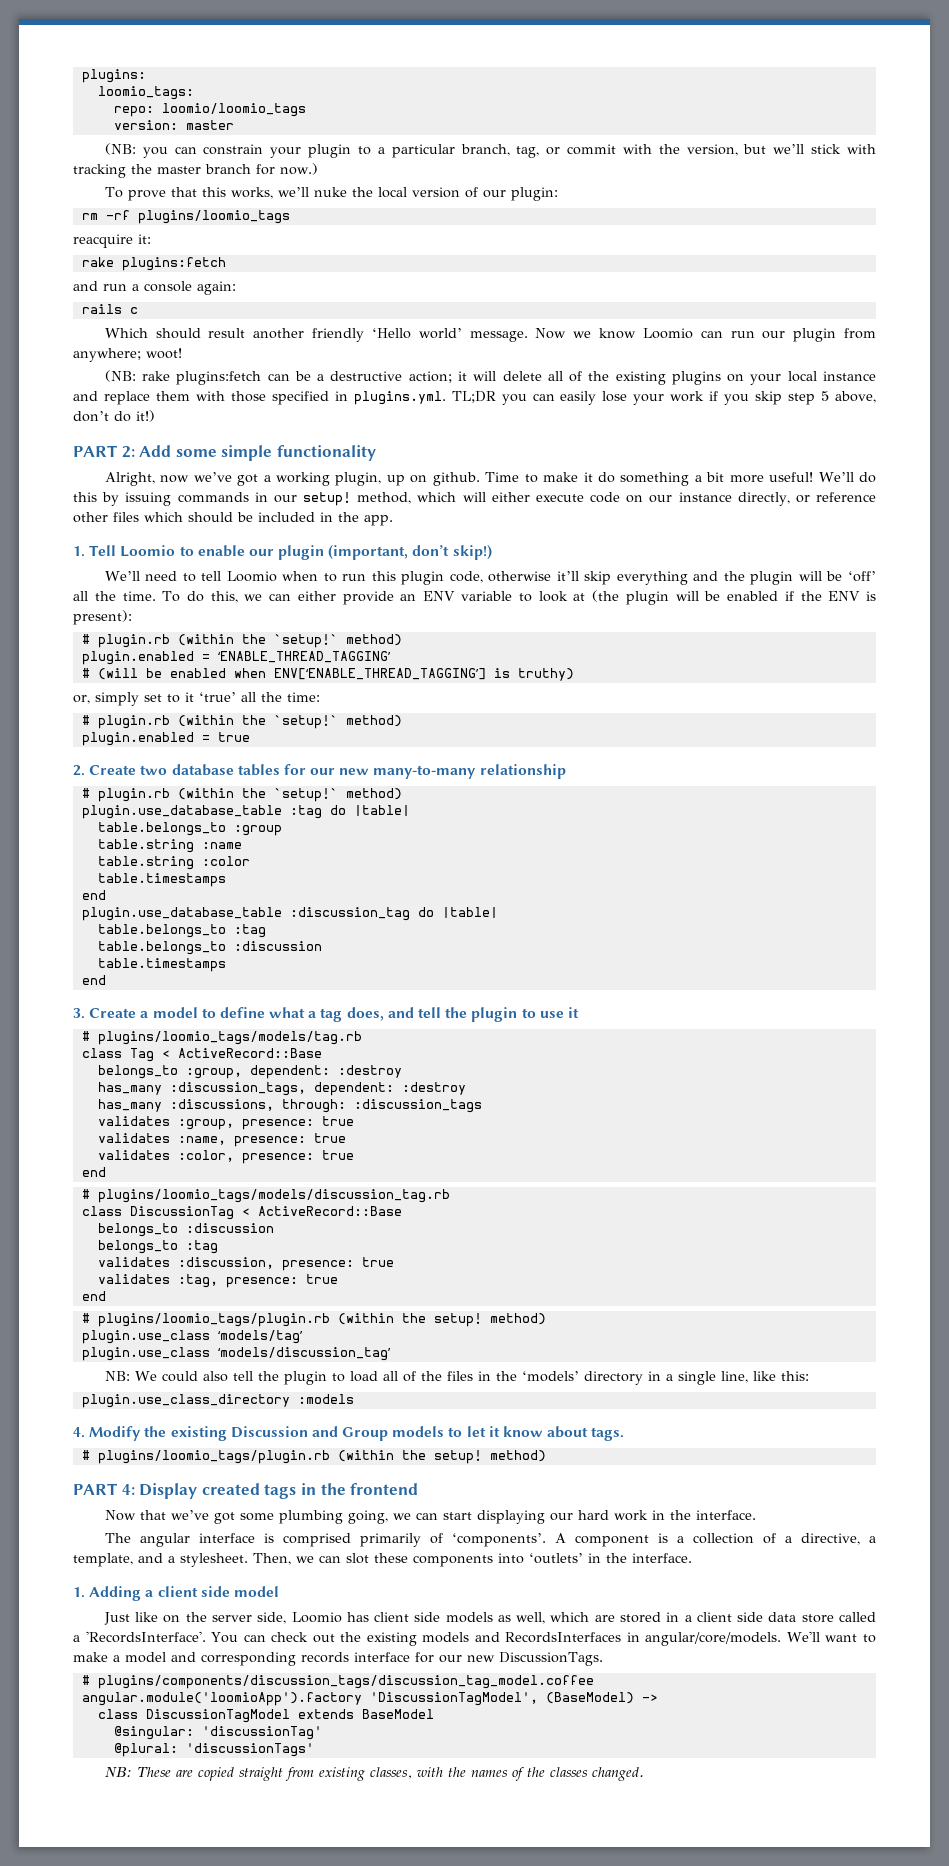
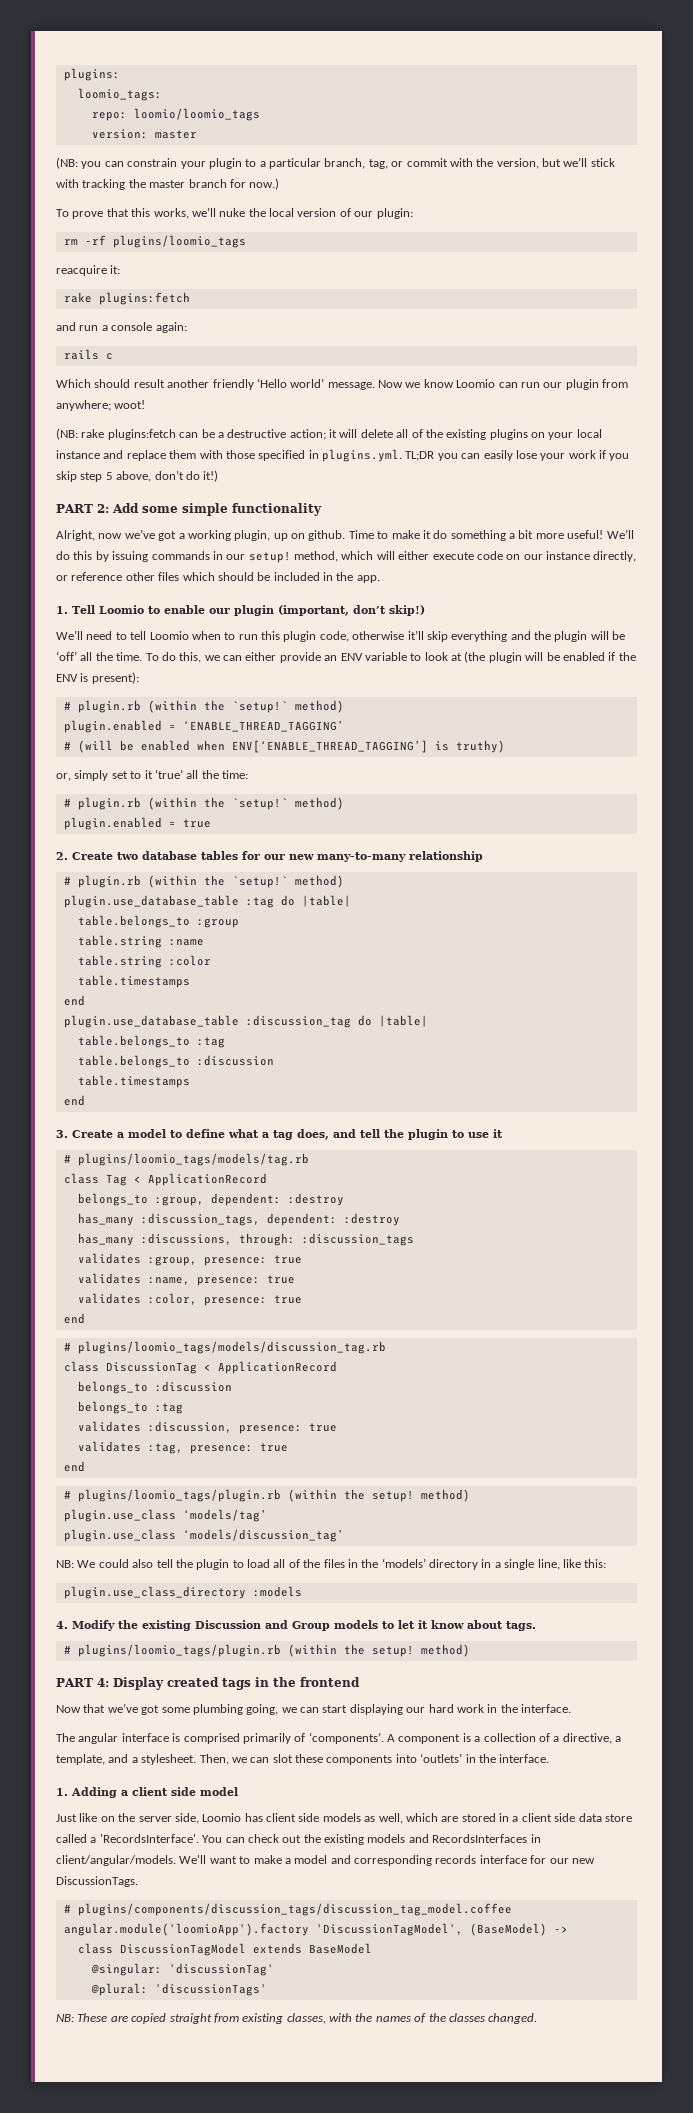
[177,1048,322,1058] ActiveRecord::Base -> [147,1173,267,1186] ApplicationRecord
[257,1206,402,1216] ActiveRecord::Base -> [217,1361,337,1374] ApplicationRecord
[645,1632,782,1646] angular/core/models. -> [56,1855,176,1866] client/angular/models.

